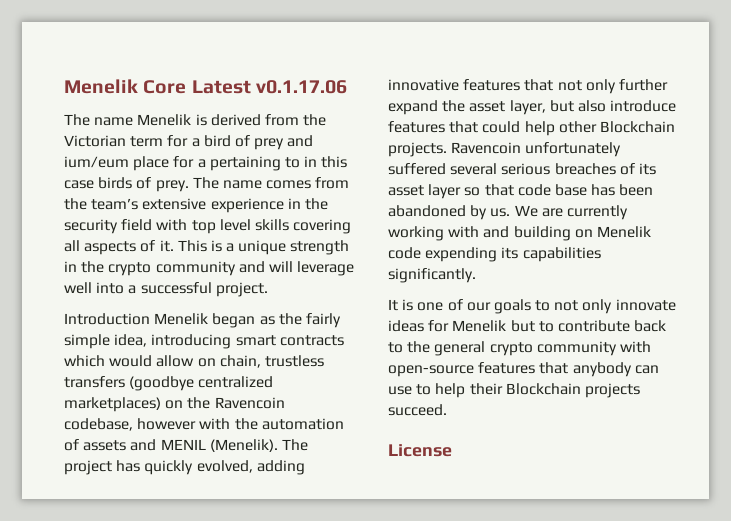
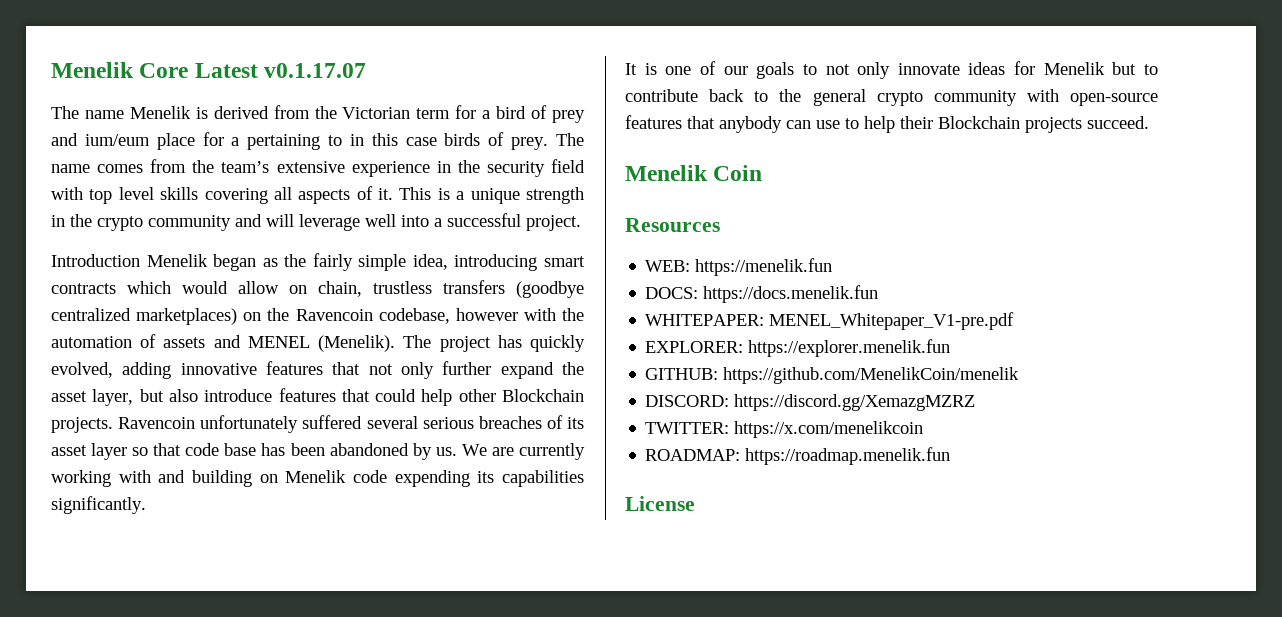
[255,80,347,94] v0.1.17.06 -> [264,63,367,78] v0.1.17.07
[160,439,206,450] MENIL -> [247,336,310,348] MENEL
(447, 410) none -> [625,165,763,181] [625,218,720,232] [645,258,833,276] [645,285,879,303] [645,312,1015,330] [645,339,951,357] [645,367,1020,384] [645,394,976,411] [645,421,924,438] [645,447,951,465] // Menelik Coin // Resources // WEB: https://menelik.fun // DOCS: https://docs.menelik.fun // WHITEPAPER: MENEL_Whitepaper_V1-pre.pdf // EXPLORER: https://explorer.menelik.fun // GITHUB: https://github.com/MenelikCoin/menelik // DISCORD: https://discord.gg/XemazgMZRZ // TWITTER: https://x.com/menelikcoin // ROADMAP: https://roadmap.menelik.fun

